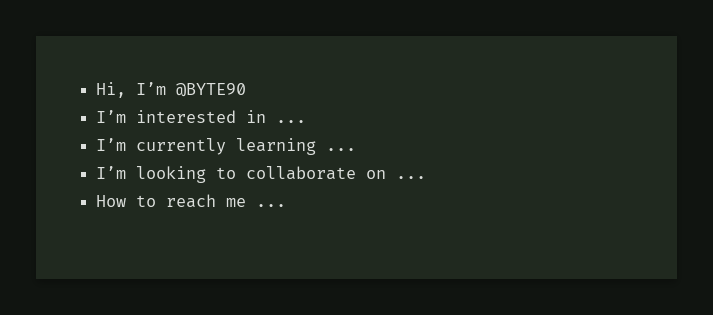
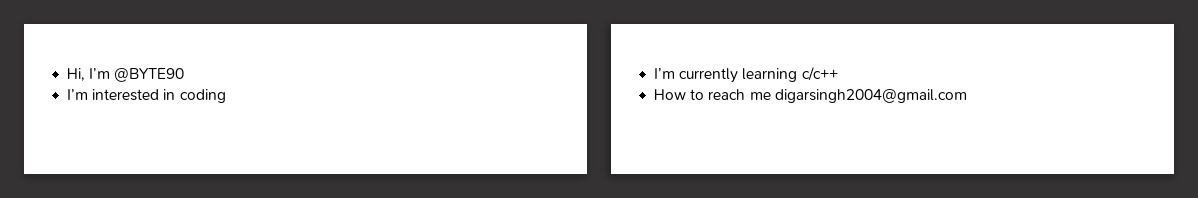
[276,120,307,123] ... -> [179,89,226,103] coding
[326,148,357,151] [96,166,427,183] ... // I’m looking to collaborate on ... -> [801,67,838,81] c/c++
[256,204,287,207] ... -> [774,89,967,103] digarsingh2004@gmail.com

